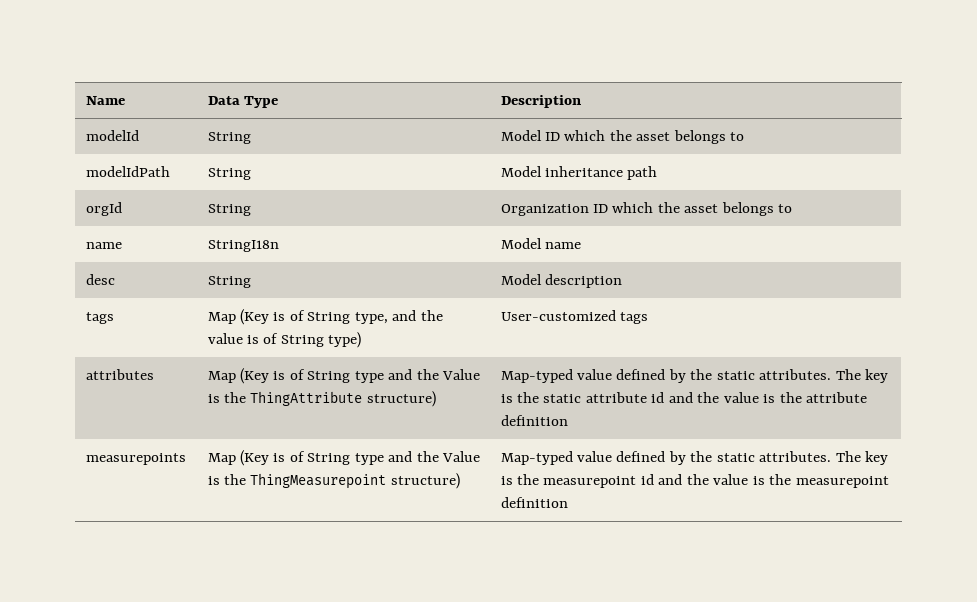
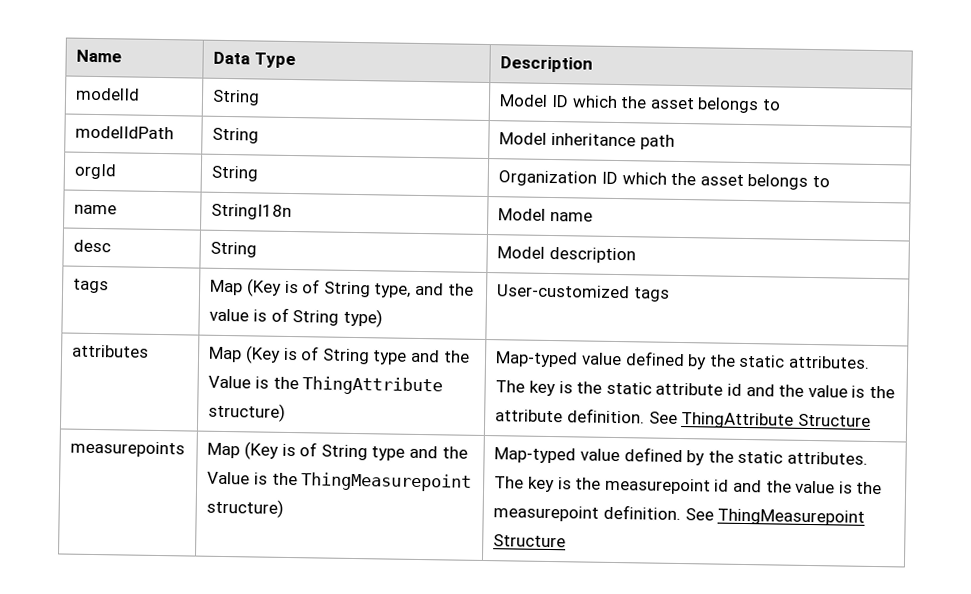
[500,415,568,426] definition -> [566,408,871,429] definition. See ThingAttribute Structure
[500,497,568,508] definition -> [602,504,866,526] [493,534,567,548] definition. See ThingMeasurepoint Structure

